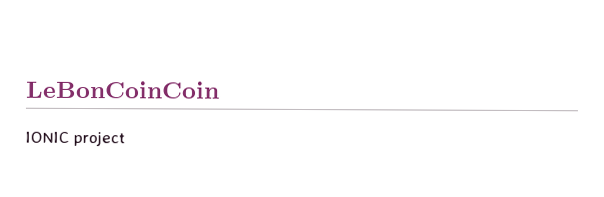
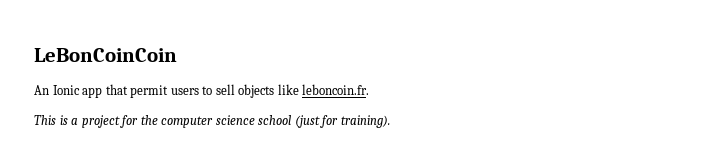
[25,130,125,147] IONIC project -> [34,84,370,98] [34,115,390,128] An Ionic app that permit users to sell objects like leboncoin.fr. // This is a project for the computer science school (just for training).

